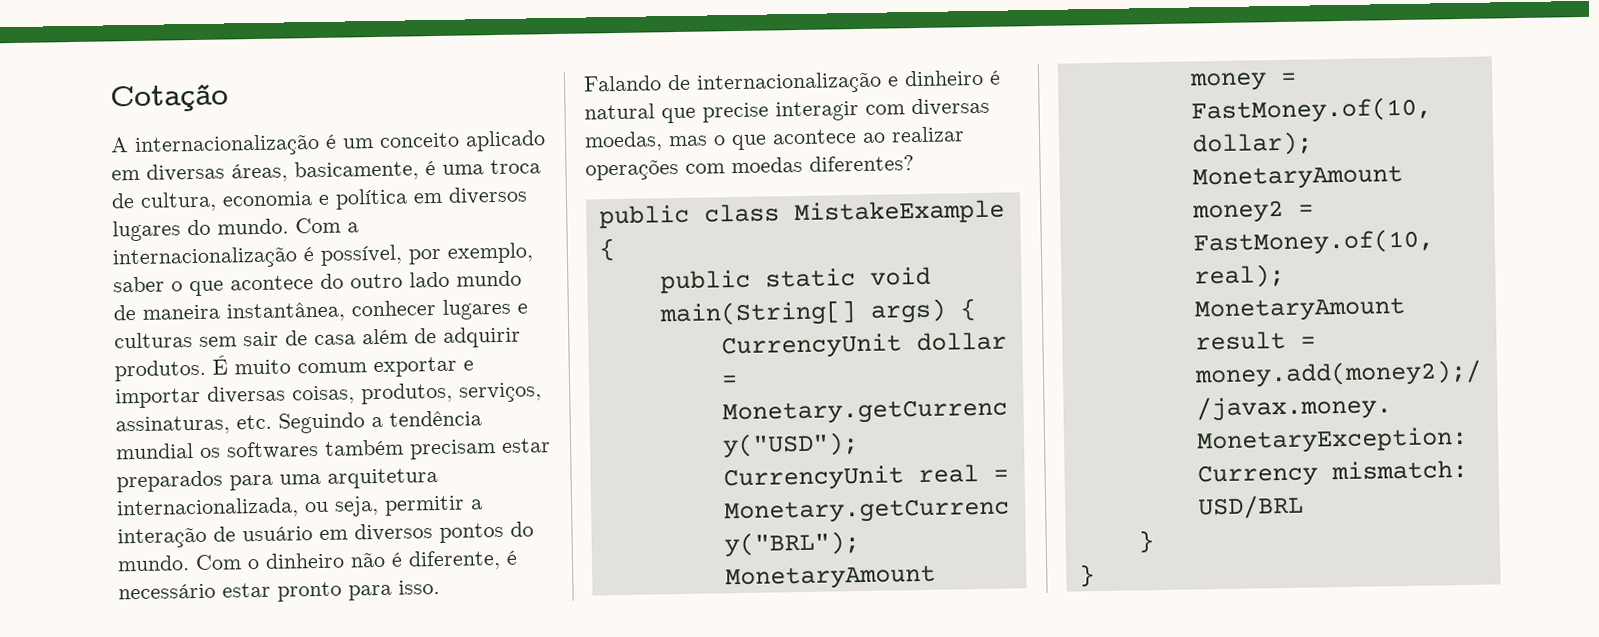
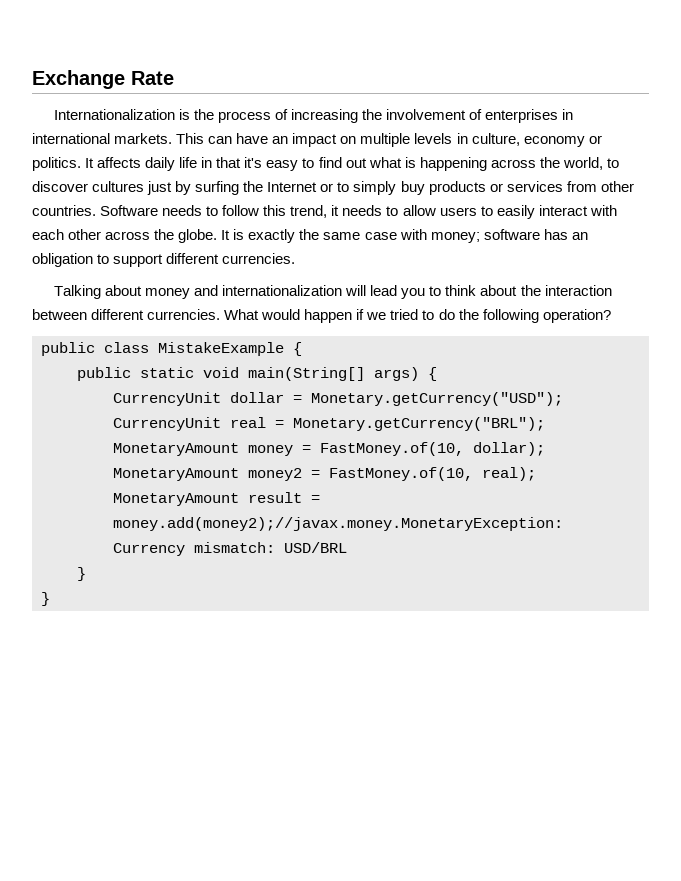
[110,83,229,113] [110,130,546,157] [111,159,541,183] [111,186,528,212] [112,217,359,242] [112,242,534,270] [113,270,522,297] [113,298,528,323] [114,326,521,349] [114,355,474,382] [115,382,542,409] [115,410,482,436] [115,438,551,460] [116,468,438,493] [116,495,483,520] [117,521,534,549] [117,550,518,572] [118,580,440,602] [583,69,1001,95] [584,97,990,124] [584,126,965,152] [585,155,914,181] Cotação // A internacionalização é um conceito aplicado em diversas áreas, basicamente, é uma troca de cultura, economia e política em diversos lugares do mundo. Com a internacionalização é possível, por exemplo, saber o que acontece do outro lado mundo de maneira instantânea, conhecer lugares e culturas sem sair de casa além de adquirir produtos. É muito comum exportar e importar diversas coisas, produtos, serviços, assinaturas, etc. Seguindo a tendência mundial os softwares também precisam estar preparados para uma arquitetura internacionalizada, ou seja, permitir a interação de usuário em diversos pontos do mundo. Com o dinheiro não é diferente, é necessário estar pronto para isso. // Falando de internacionalização e dinheiro é natural que precise interagir com diversas moedas, mas o que acontece ao realizar operações com moedas diferentes? -> [32,70,174,89] [53,109,574,123] [32,133,602,147] [32,157,619,171] [32,181,634,195] [32,205,617,219] [32,229,588,243] [32,253,296,267] [53,285,612,299] [32,309,611,323] Exchange Rate // Internationalization is the process of increasing the involvement of enterprises in international markets. This can have an impact on multiple levels in culture, economy or politics. It affects daily life in that it's easy to find out what is happening across the world, to discover cultures just by surfing the Internet or to simply buy products or services from other countries. Software needs to follow this trend, it needs to allow users to easily interact with each other across the globe. It is exactly the same case with money; software has an obligation to support different currencies. // Talking about money and internationalization will lead you to think about the interaction between different currencies. What would happen if we tried to do the following operation?

